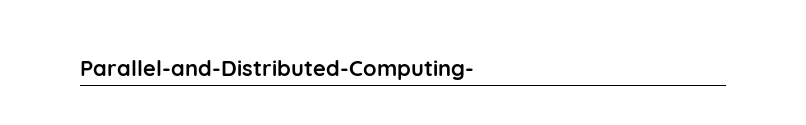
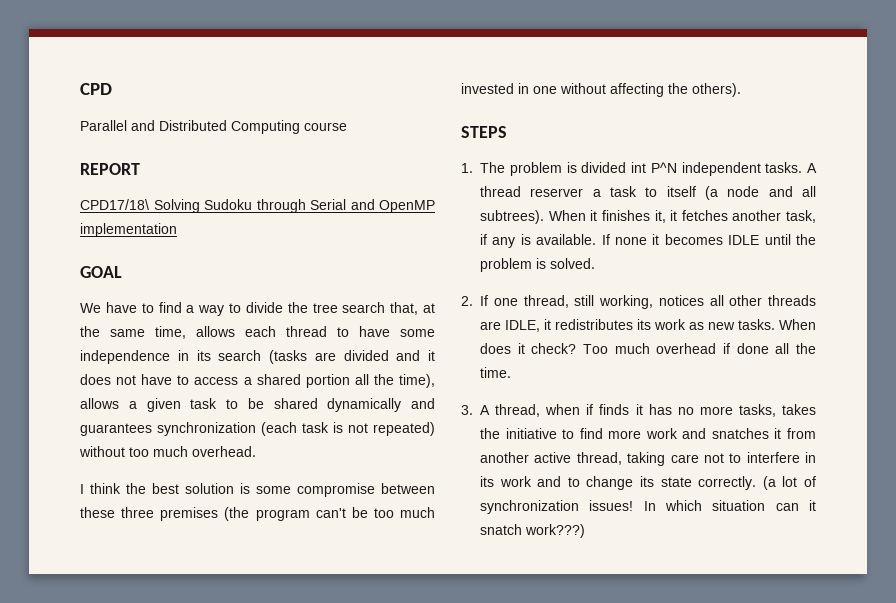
[80,60,474,80] Parallel-and-Distributed-Computing- -> [80,83,112,95] [80,120,347,134] [80,163,140,175] [80,199,435,213] [80,223,177,237] [80,266,122,278] [80,302,435,316] [80,326,435,339] [80,350,435,364] [80,374,435,388] [80,398,435,412] [80,422,435,436] [79,446,256,457] [80,483,435,497] [80,507,435,521] [461,83,741,97] [461,126,507,138] [461,162,817,176] [480,186,816,200] [480,210,816,224] [480,234,816,248] [480,258,595,272] [461,295,816,309] [480,319,816,332] [480,343,816,354] [480,367,511,378] [461,404,816,417] [480,428,816,439] [480,452,816,466] [480,476,816,490] [480,500,816,514] [480,524,585,538] CPD // Parallel and Distributed Computing course // REPORT // CPD17/18\ Solving Sudoku through Serial and OpenMP implementation // GOAL // We have to find a way to divide the tree search that, at the same time, allows each thread to have some independence in its search (tasks are divided and it does not have to access a shared portion all the time), allows a given task to be shared dynamically and guarantees synchronization (each task is not repeated) without too much overhead. // I think the best solution is some compromise between these three premises (the program can't be too much invested in one without affecting the others). // STEPS // 1. The problem is divided int P^N independent tasks. A thread reserver a task to itself (a node and all subtrees). When it finishes it, it fetches another task, if any is available. If none it becomes IDLE until the problem is solved. // 2. If one thread, still working, notices all other threads are IDLE, it redistributes its work as new tasks. When does it check? Too much overhead if done all the time. // 3. A thread, when if finds it has no more tasks, takes the initiative to find more work and snatches it from another active thread, taking care not to interfere in its work and to change its state correctly. (a lot of synchronization issues! In which situation can it snatch work???)

